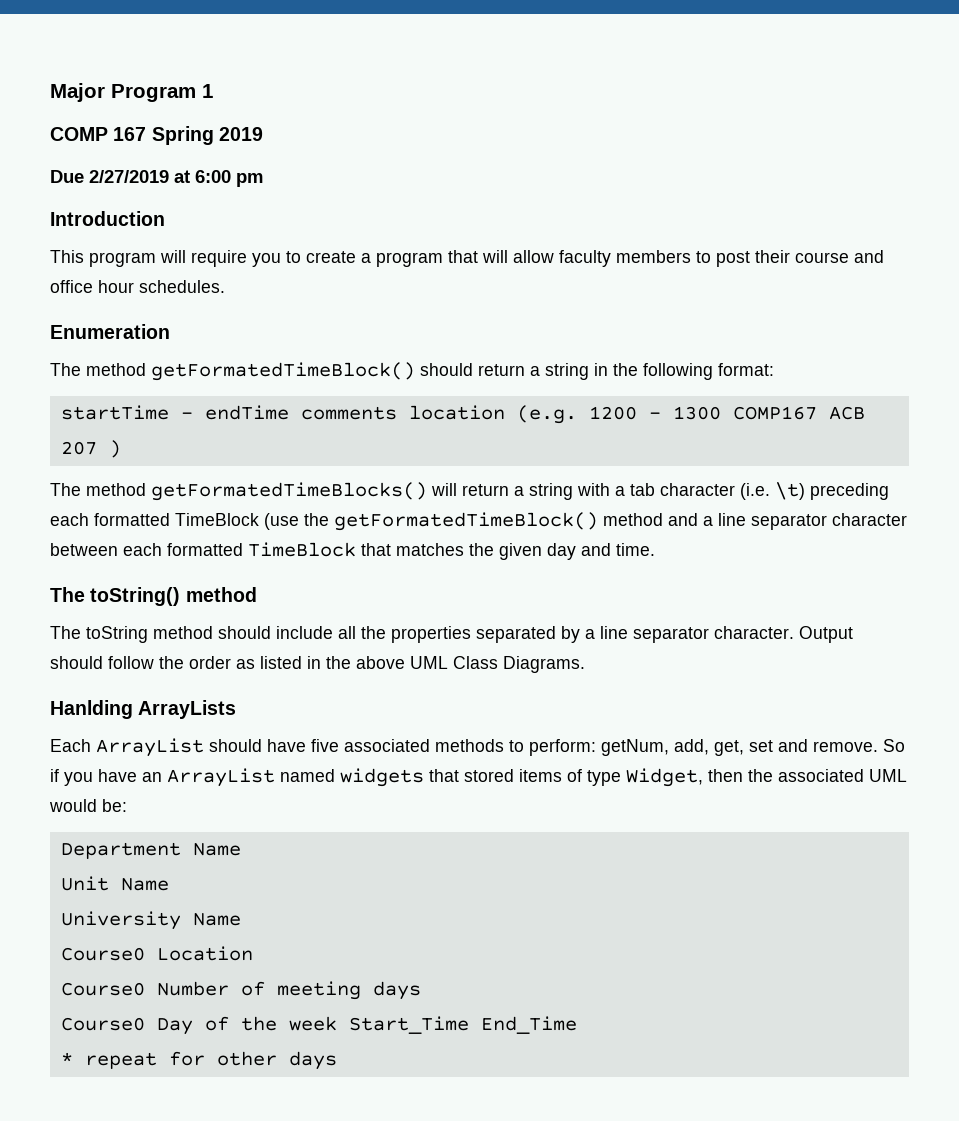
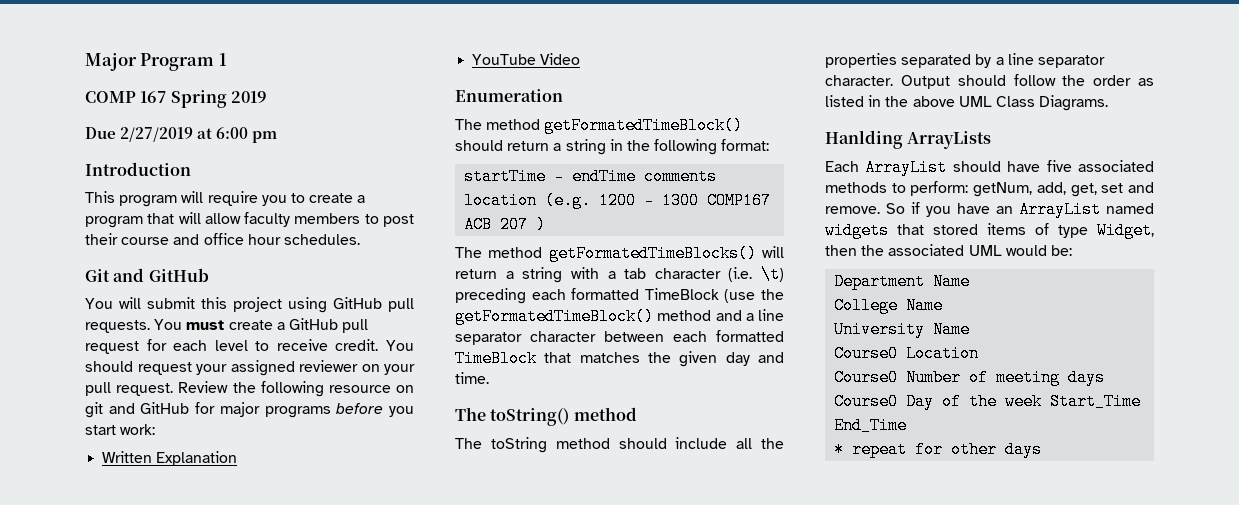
(225, 286) none -> [85,268,209,282] [85,297,414,313] [85,318,369,333] [85,339,414,354] [85,360,415,376] [85,381,414,397] [85,402,414,418] [85,424,156,435] [102,451,238,466] [472,53,581,65] // Git and GitHub // You will submit this project using GitHub pull requests. You must create a GitHub pull request for each level to receive credit. You should request your assigned reviewer on your pull request. Review the following resource on git and GitHub for major programs before you start work: // Written Explanation // YouTube Video
[60,876,109,891] Unit -> [834,297,899,314] College

